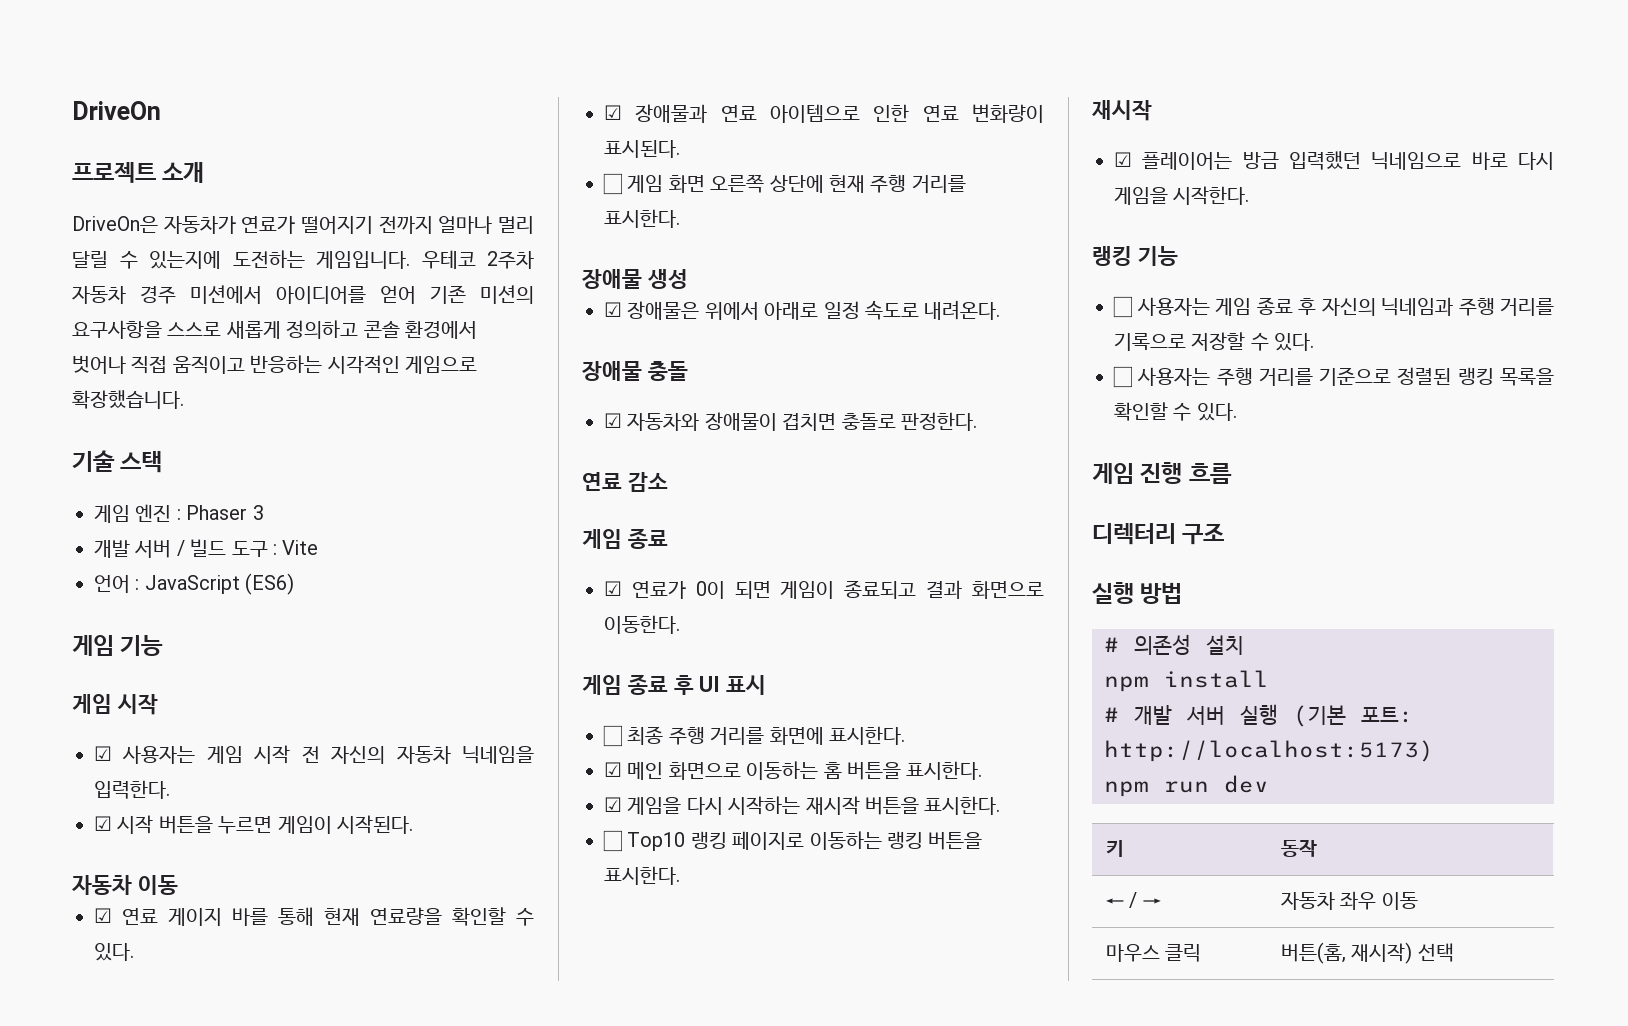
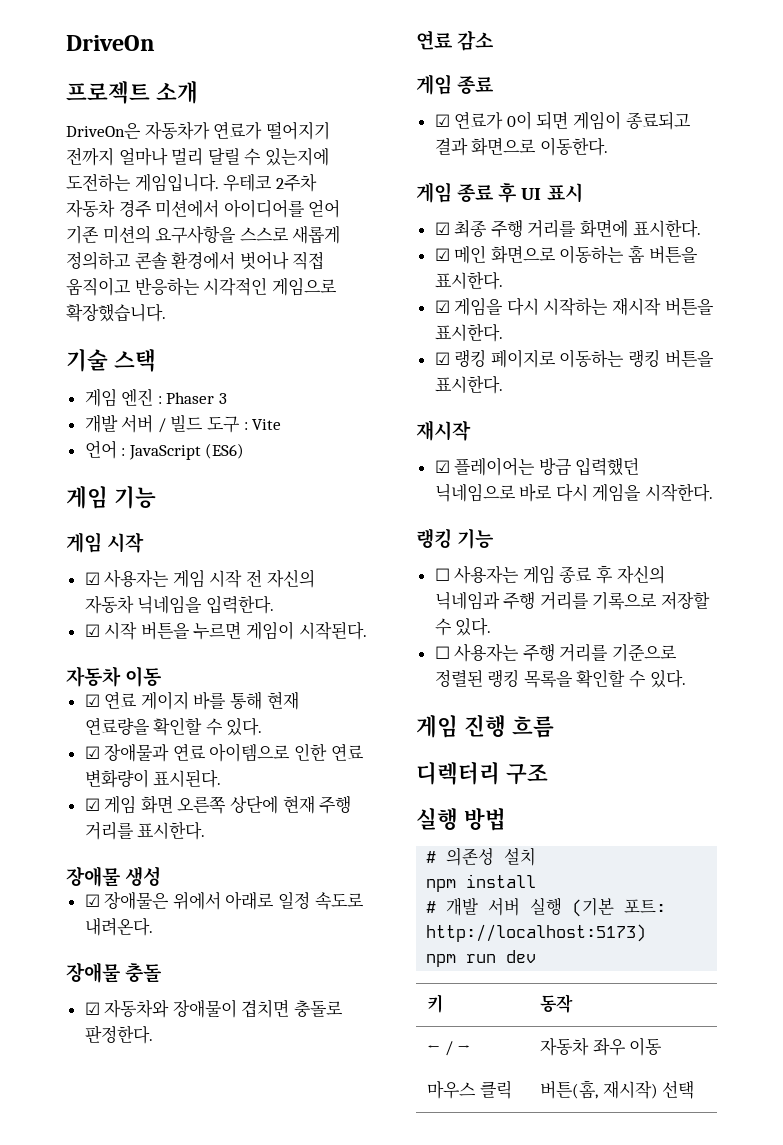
[603,173,622,195] ☐ -> [84,798,100,811] ☑
[603,725,622,747] ☐ -> [434,222,450,235] ☑
[603,830,686,852] ☐ Top10 -> [434,352,450,365] ☑

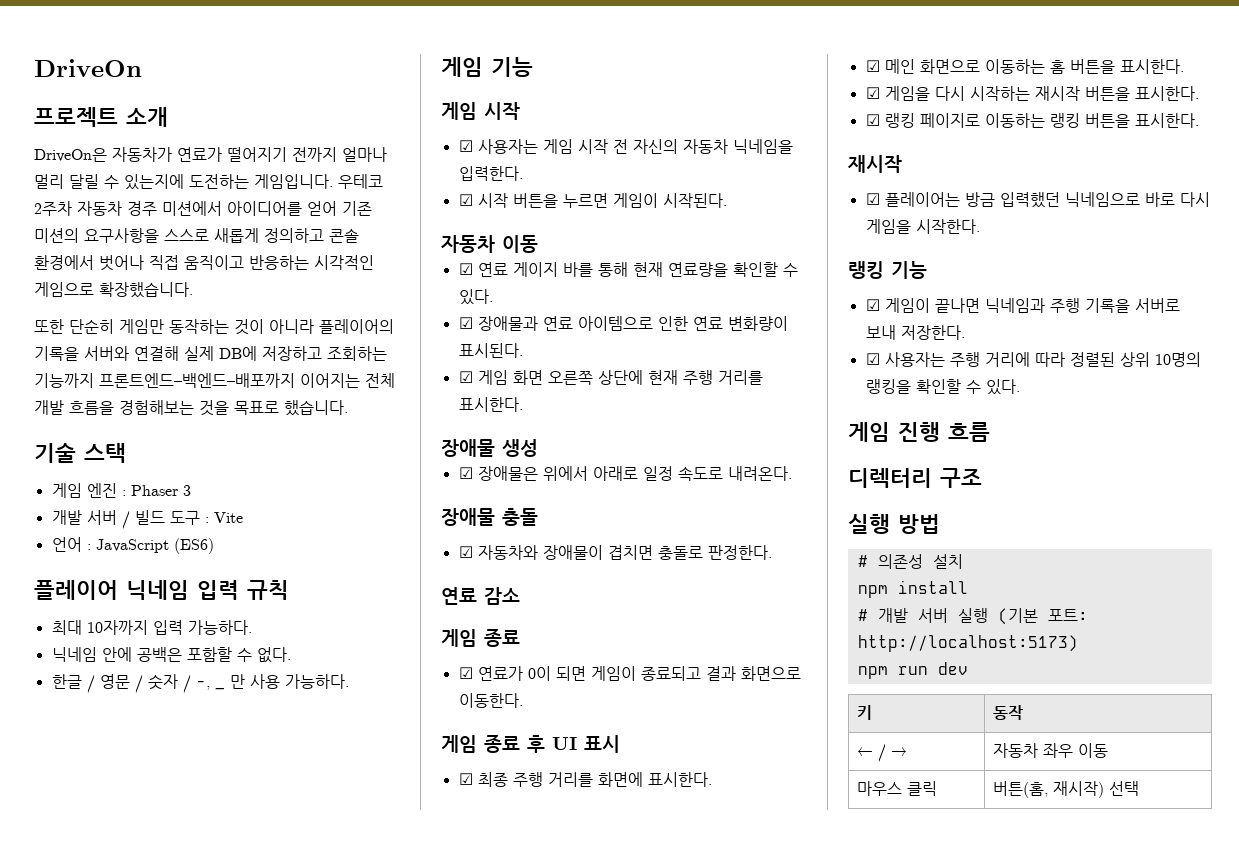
(166, 313) none -> [34,319,394,335] [34,346,387,361] [34,373,395,388] [34,400,348,416] // 또한 단순히 게임만 동작하는 것이 아니라 플레이어의 기록을 서버와 연결해 실제 DB에 저장하고 조회하는 기능까지 프론트엔드–백엔드–배포까지 이어지는 전체 개발 흐름을 경험해보는 것을 목표로 했습니다.
(245, 451) none -> [34,580,289,600] [51,620,252,635] [51,647,291,663] [51,674,349,693] // 플레이어 닉네임 입력 규칙 // 최대 10자까지 입력 가능하다. // 닉네임 안에 공백은 포함할 수 없다. // 한글 / 영문 / 숫자 / -, _ 만 사용 가능하다.
[434,565,665,584] [434,591,711,610] [434,618,492,636] [434,643,678,662] [434,669,573,688] ☐ 사용자는 게임 종료 후 자신의 닉네임과 주행 거리를 기록으로 저장할 수 있다. // ☐ 사용자는 주행 거리를 기준으로 정렬된 랭킹 목록을 -> [865,298,1180,313] [865,325,965,340] [865,352,1201,367] [865,379,911,394] ☑ 게임이 끝나면 닉네임과 주행 기록을 서버로 보내 저장한다. // ☑ 사용자는 주행 거리에 따라 정렬된 상위 10명의 랭킹을

